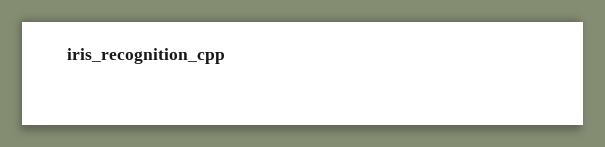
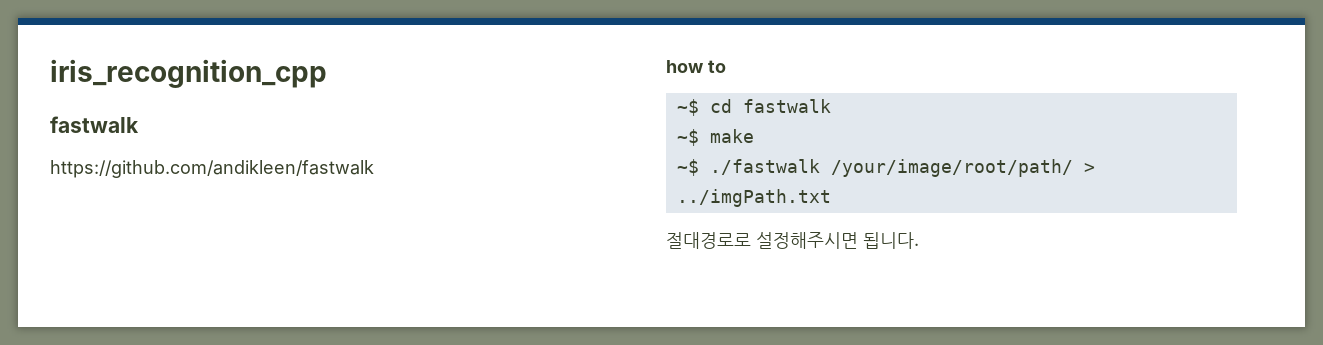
(225, 56) none -> [50,116,139,133] [50,160,374,178] [666,60,726,73] [676,99,831,116] [676,129,754,146] [676,159,1095,177] [676,189,831,207] [666,232,919,249] // fastwalk // https://github.com/andikleen/fastwalk // how to // ~$ cd fastwalk // ~$ make // ~$ ./fastwalk /your/image/root/path/ > ../imgPath.txt // 절대경로로 설정해주시면 됩니다.

